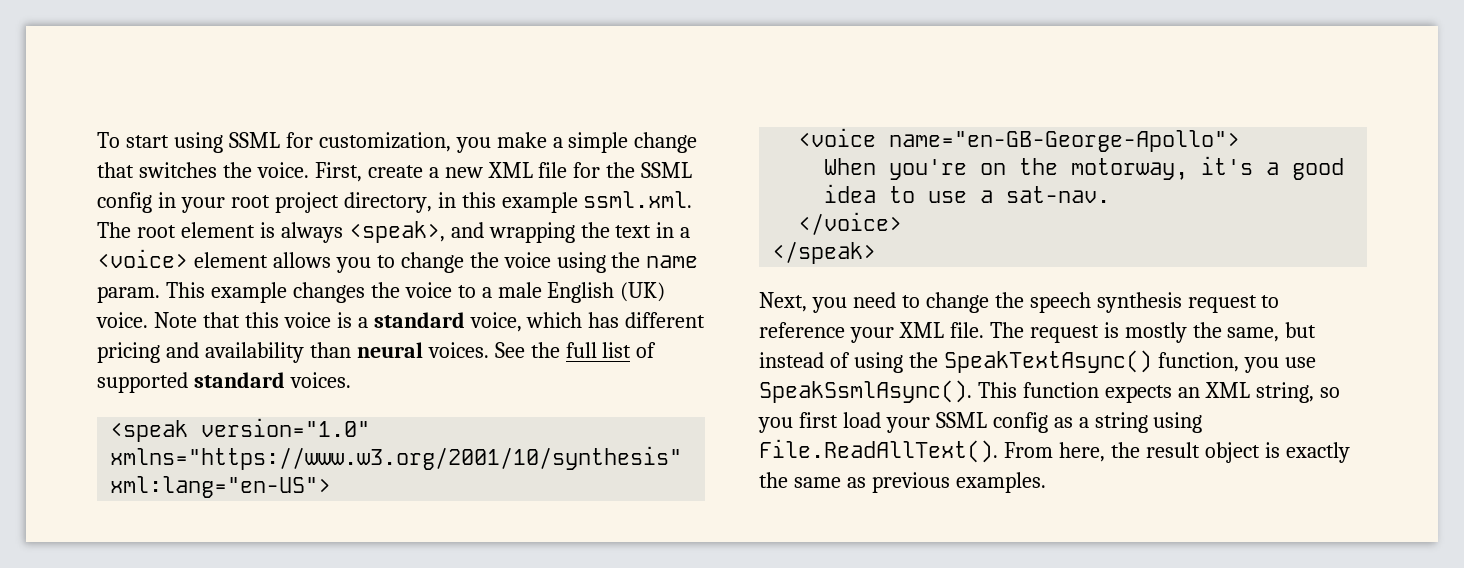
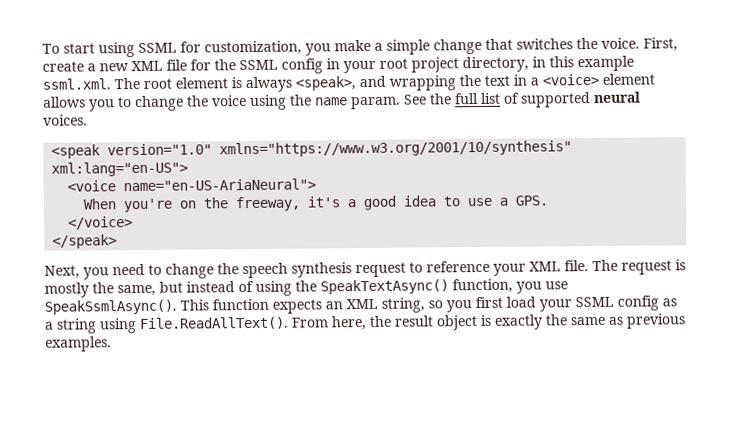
[165,282,666,303] [96,312,706,332] [97,342,489,363] This example changes the voice to a male English (UK) voice. Note that this voice is a standard voice, which has different pricing and availability than neural voices. -> (401, 103) none
[193,372,285,388] standard -> [593,91,641,103] neural
[889,130,1241,152] name="en-GB-George-Apollo"> -> [123,178,317,192] name="en-US-AriaNeural">
[1071,158,1189,180] motorway, -> [235,196,301,212] freeway,
[1006,186,1111,203] sat-nav. -> [515,195,549,206] GPS.

